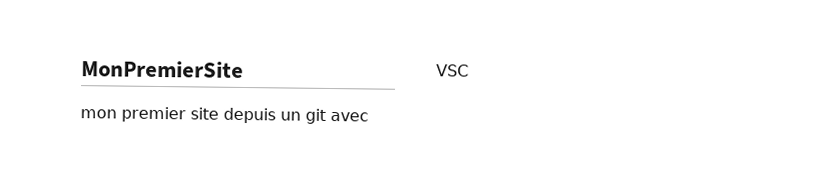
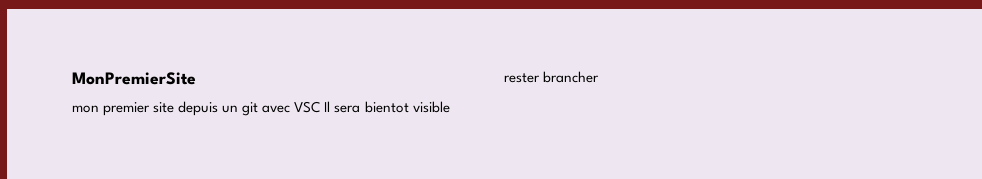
(469, 70) none -> [324,101,450,113] [504,71,600,83] Il sera bientot visible rester brancher

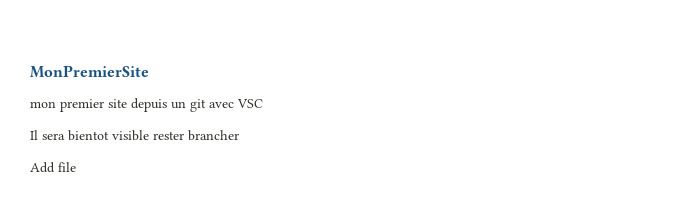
(321, 107) none -> (263, 103) //
(600, 77) none -> [30,162,76,173] // Add file

